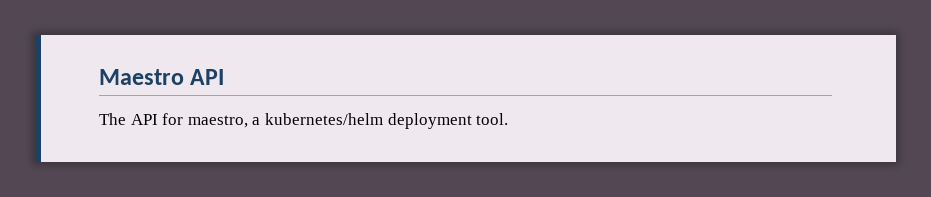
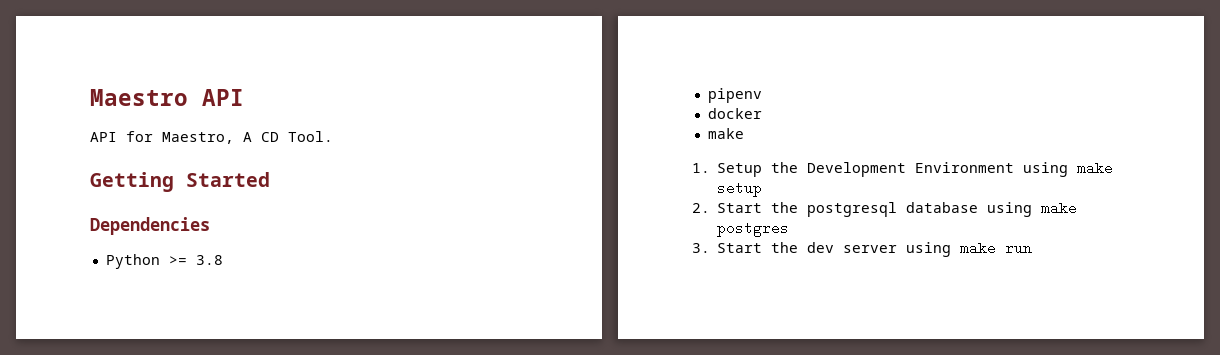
[99,113,126,125] The -> (244, 97) none
[187,113,509,129] maestro, a kubernetes/helm deployment tool. -> [162,131,333,144] [90,172,270,192] [90,217,210,235] [105,254,223,269] [707,88,762,103] [707,108,762,119] [707,128,744,139] [692,161,1114,177] [717,181,763,197] [692,201,1078,217] [717,221,790,237] [692,241,1033,257] Maestro, A CD Tool. // Getting Started // Dependencies // Python >= 3.8 // pipenv // docker // make // 1. Setup the Development Environment using make setup // 2. Start the postgresql database using make postgres // 3. Start the dev server using make run

